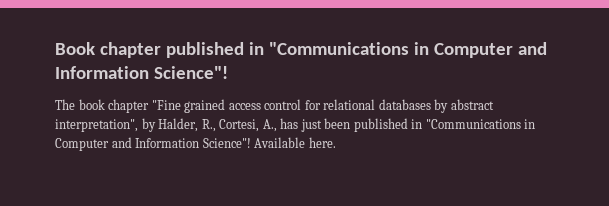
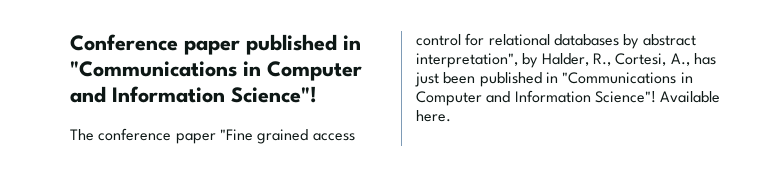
[55,42,161,58] Book chapter -> [70,34,240,55] Conference paper
[78,99,150,113] book chapter -> [98,128,216,144] conference paper

